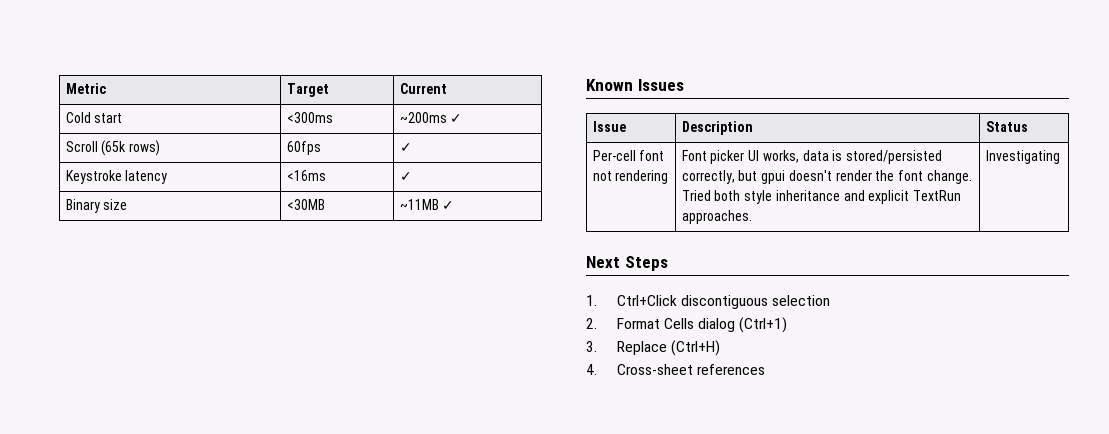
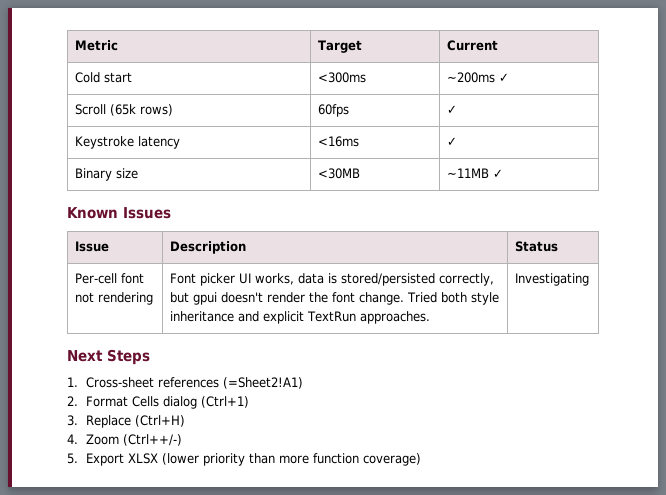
[616,295,830,309] Ctrl+Click discontiguous selection -> [85,377,303,389] Cross-sheet references (=Sheet2!A1)
[616,364,765,375] Cross-sheet references -> [85,434,182,446] [67,453,421,466] Zoom (Ctrl++/-) // 5. Export XLSX (lower priority than more function coverage)

